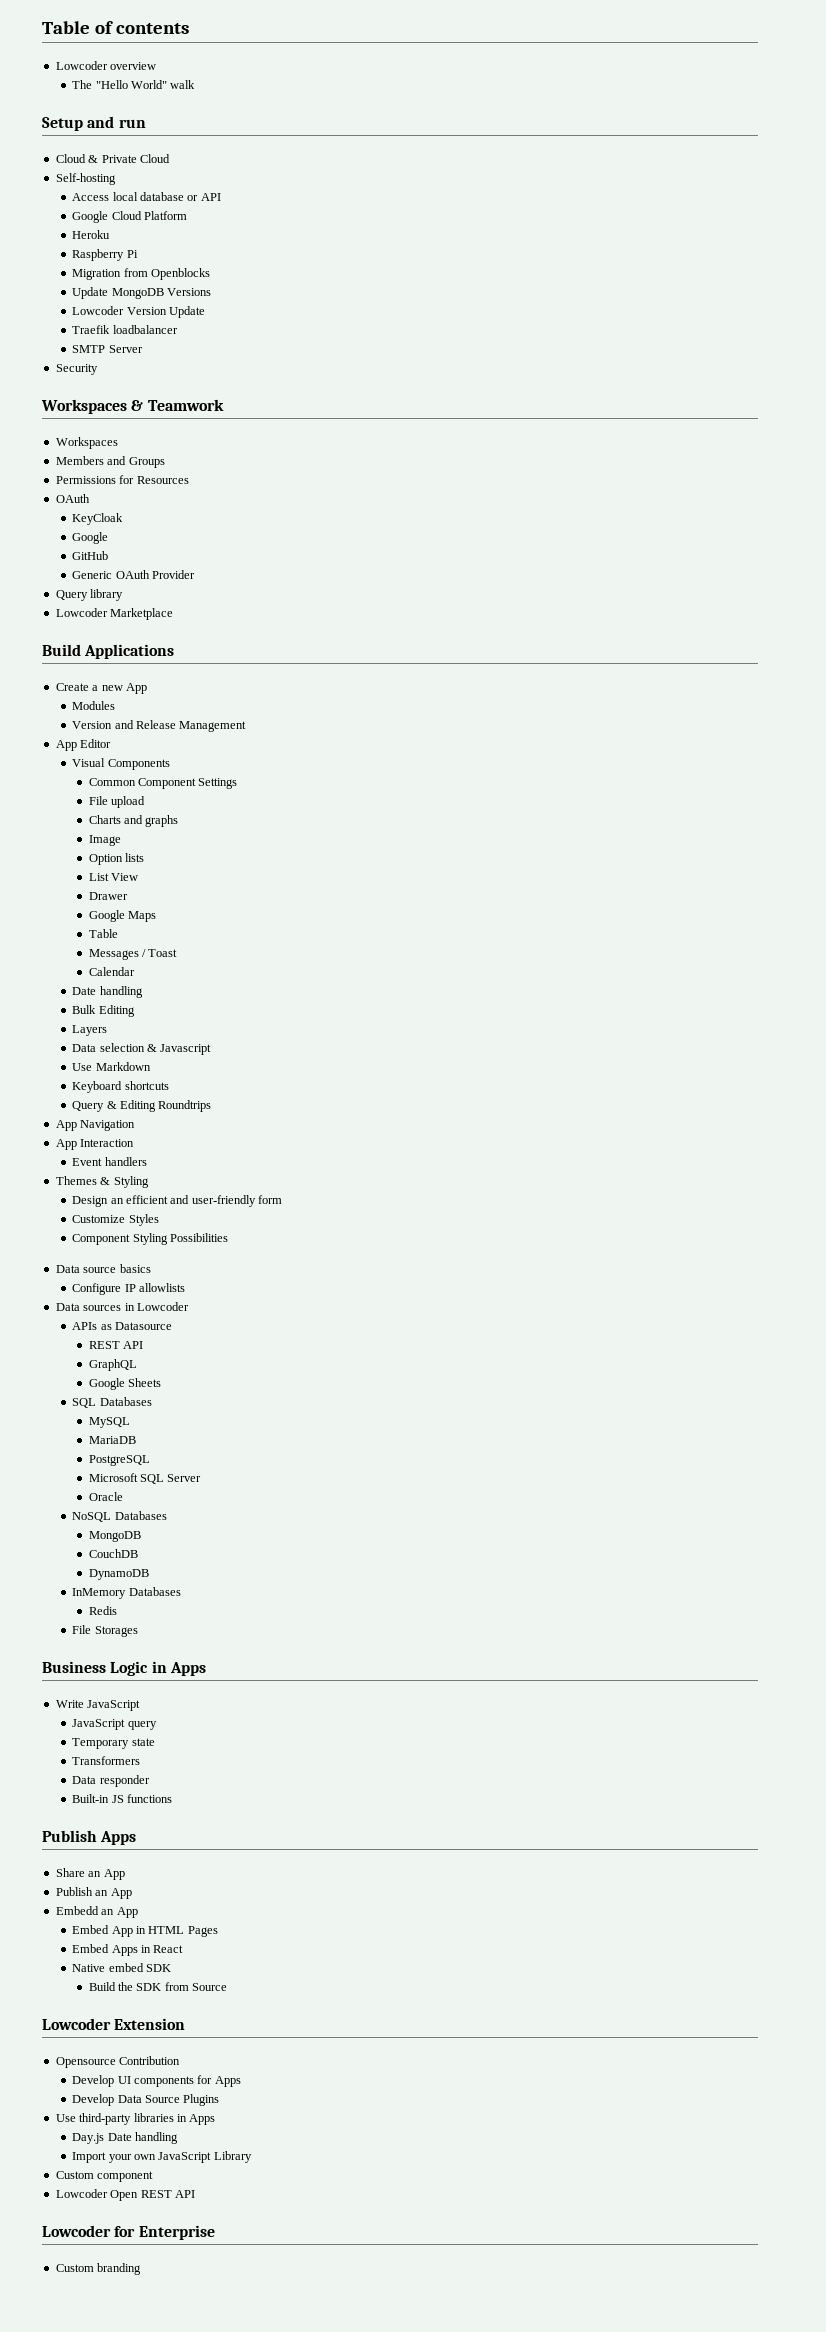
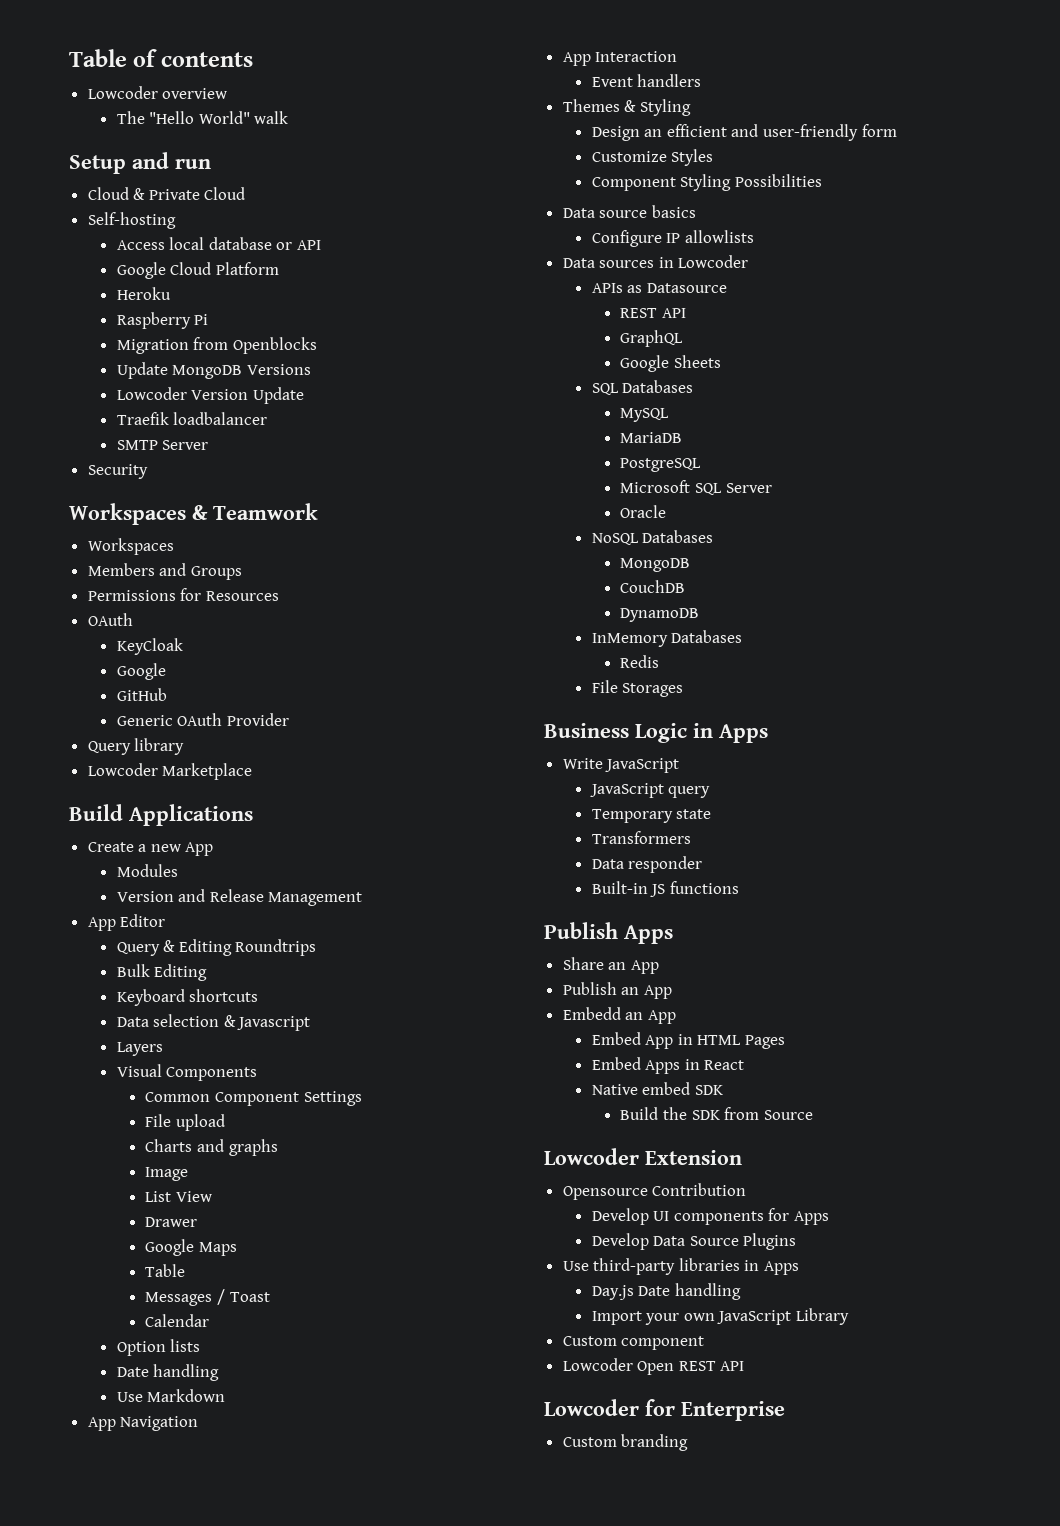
(112, 743) none -> [116,939,317,956] [116,964,208,981] [116,989,259,1006] [116,1014,311,1031] [116,1042,163,1056] // Query & Editing Roundtrips // Bulk Editing // Keyboard shortcuts // Data selection & Javascript // Layers
[88,853,144,865] // Option lists -> (189, 1174) none
[72,986,143,998] [72,1005,135,1017] [72,1025,108,1036] [72,1043,212,1055] [72,1062,151,1071] [72,1081,169,1093] [72,1100,212,1112] // Date handling // Bulk Editing // Layers // Data selection & Javascript // Use Markdown // Keyboard shortcuts // Query & Editing Roundtrips -> [116,1339,201,1356] [116,1364,220,1381] [116,1389,226,1402] // Option lists // Date handling // Use Markdown

